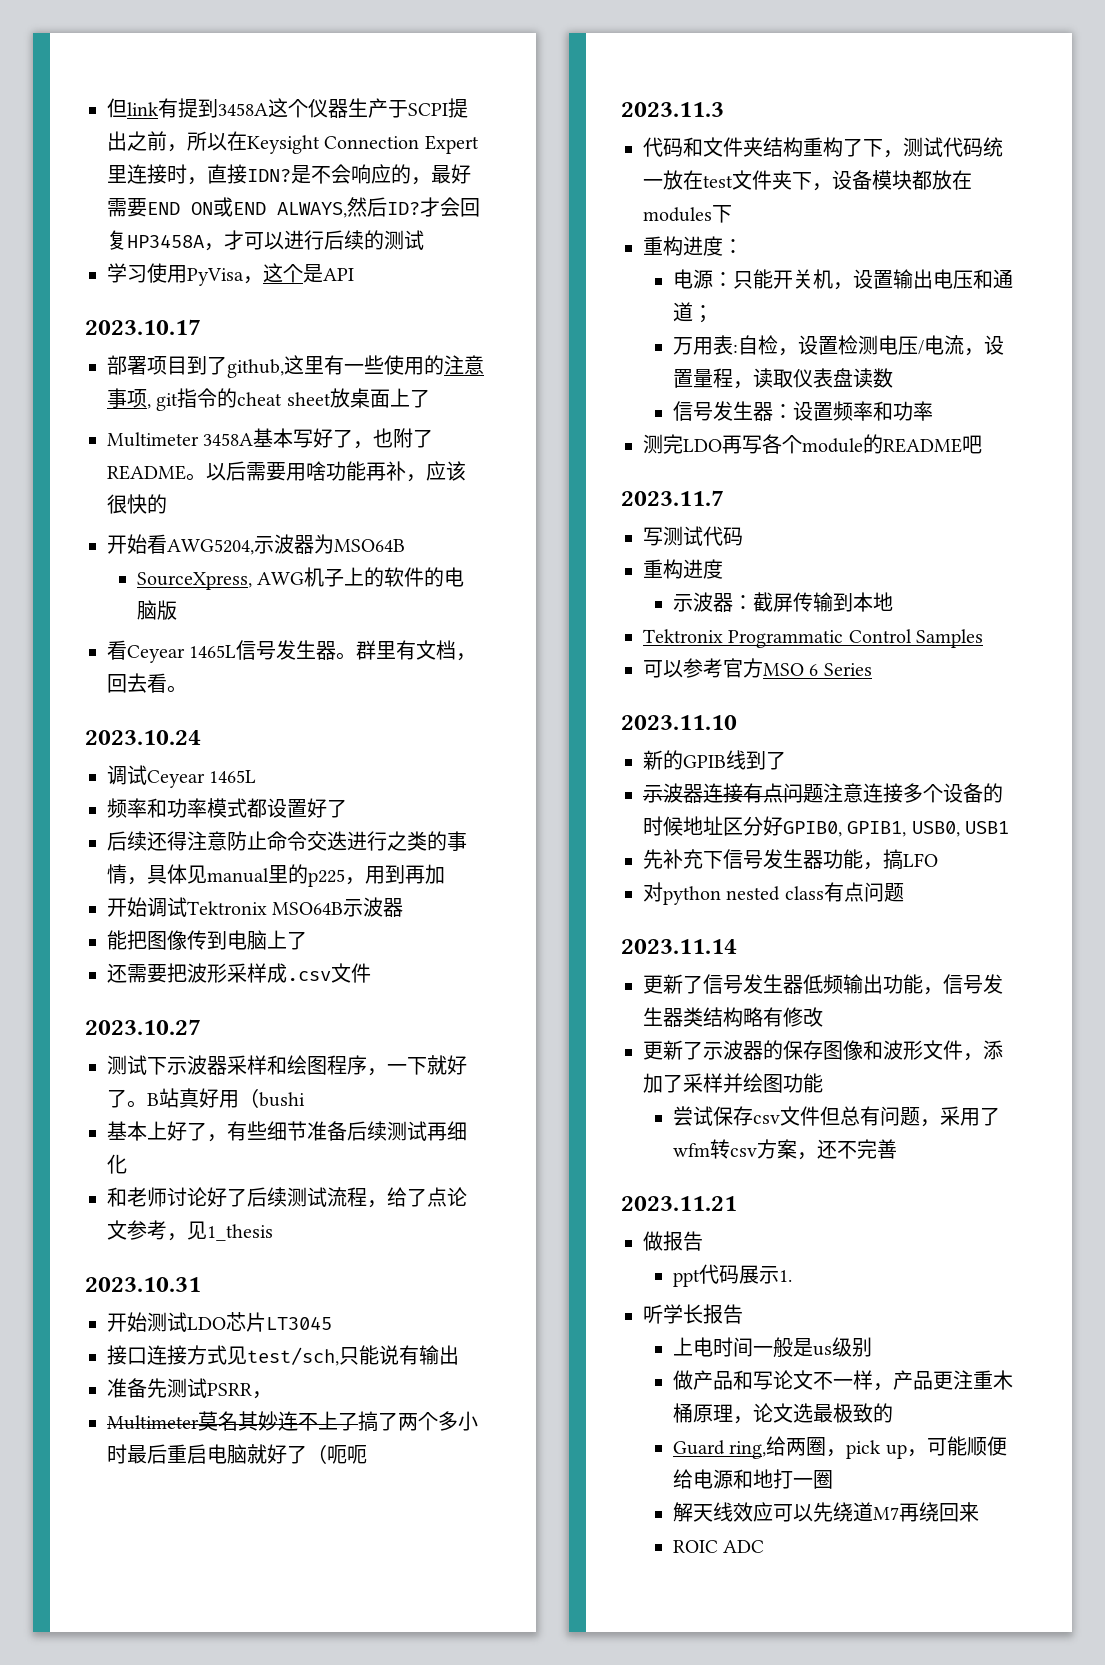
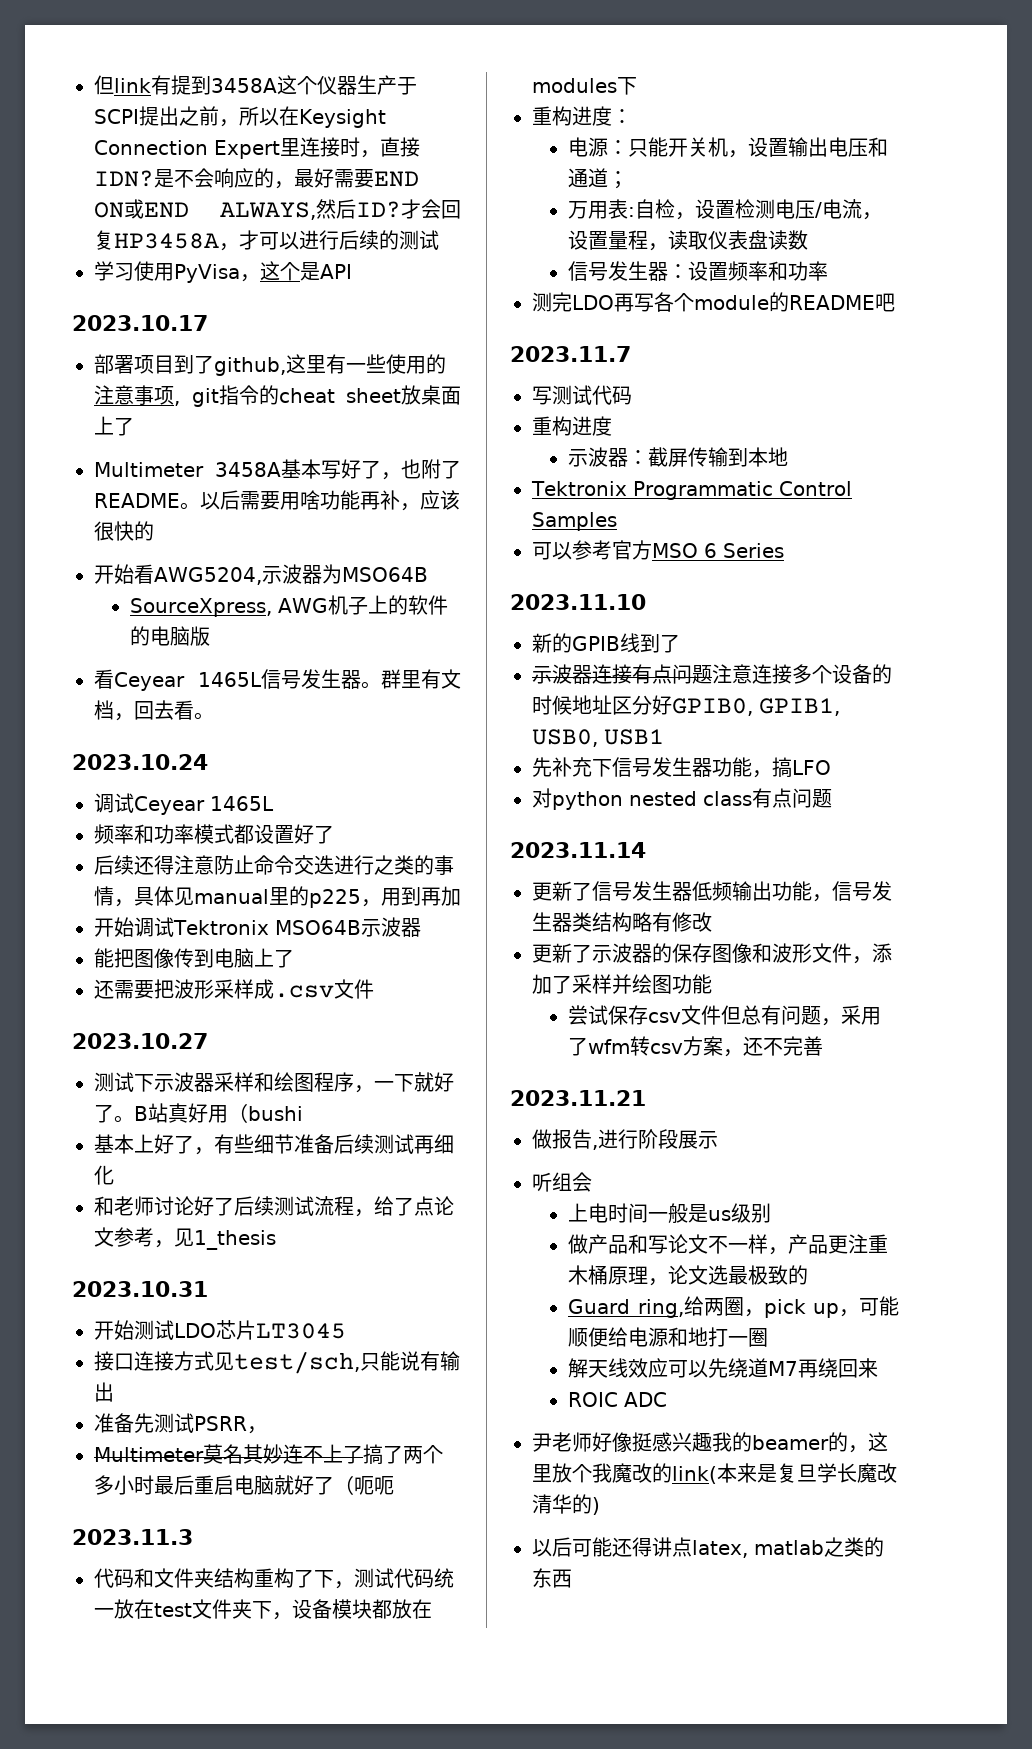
[672,1264,739,1287] // ppt代码 -> [592,1129,678,1150] ,进行阶段
[778,1270,792,1282] 1. -> (718, 1140) none
[663,1304,743,1324] 学长报告 -> [552,1172,592,1192] 组会
(765, 1546) none -> [532,1432,888,1453] [532,1463,897,1484] [532,1494,600,1515] [532,1537,884,1558] [532,1568,572,1588] // 尹老师好像挺感兴趣我的beamer的，这里放个我魔改的link(本来是复旦学长魔改清华的) // 以后可能还得讲点latex, matlab之类的东西

